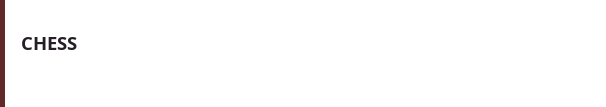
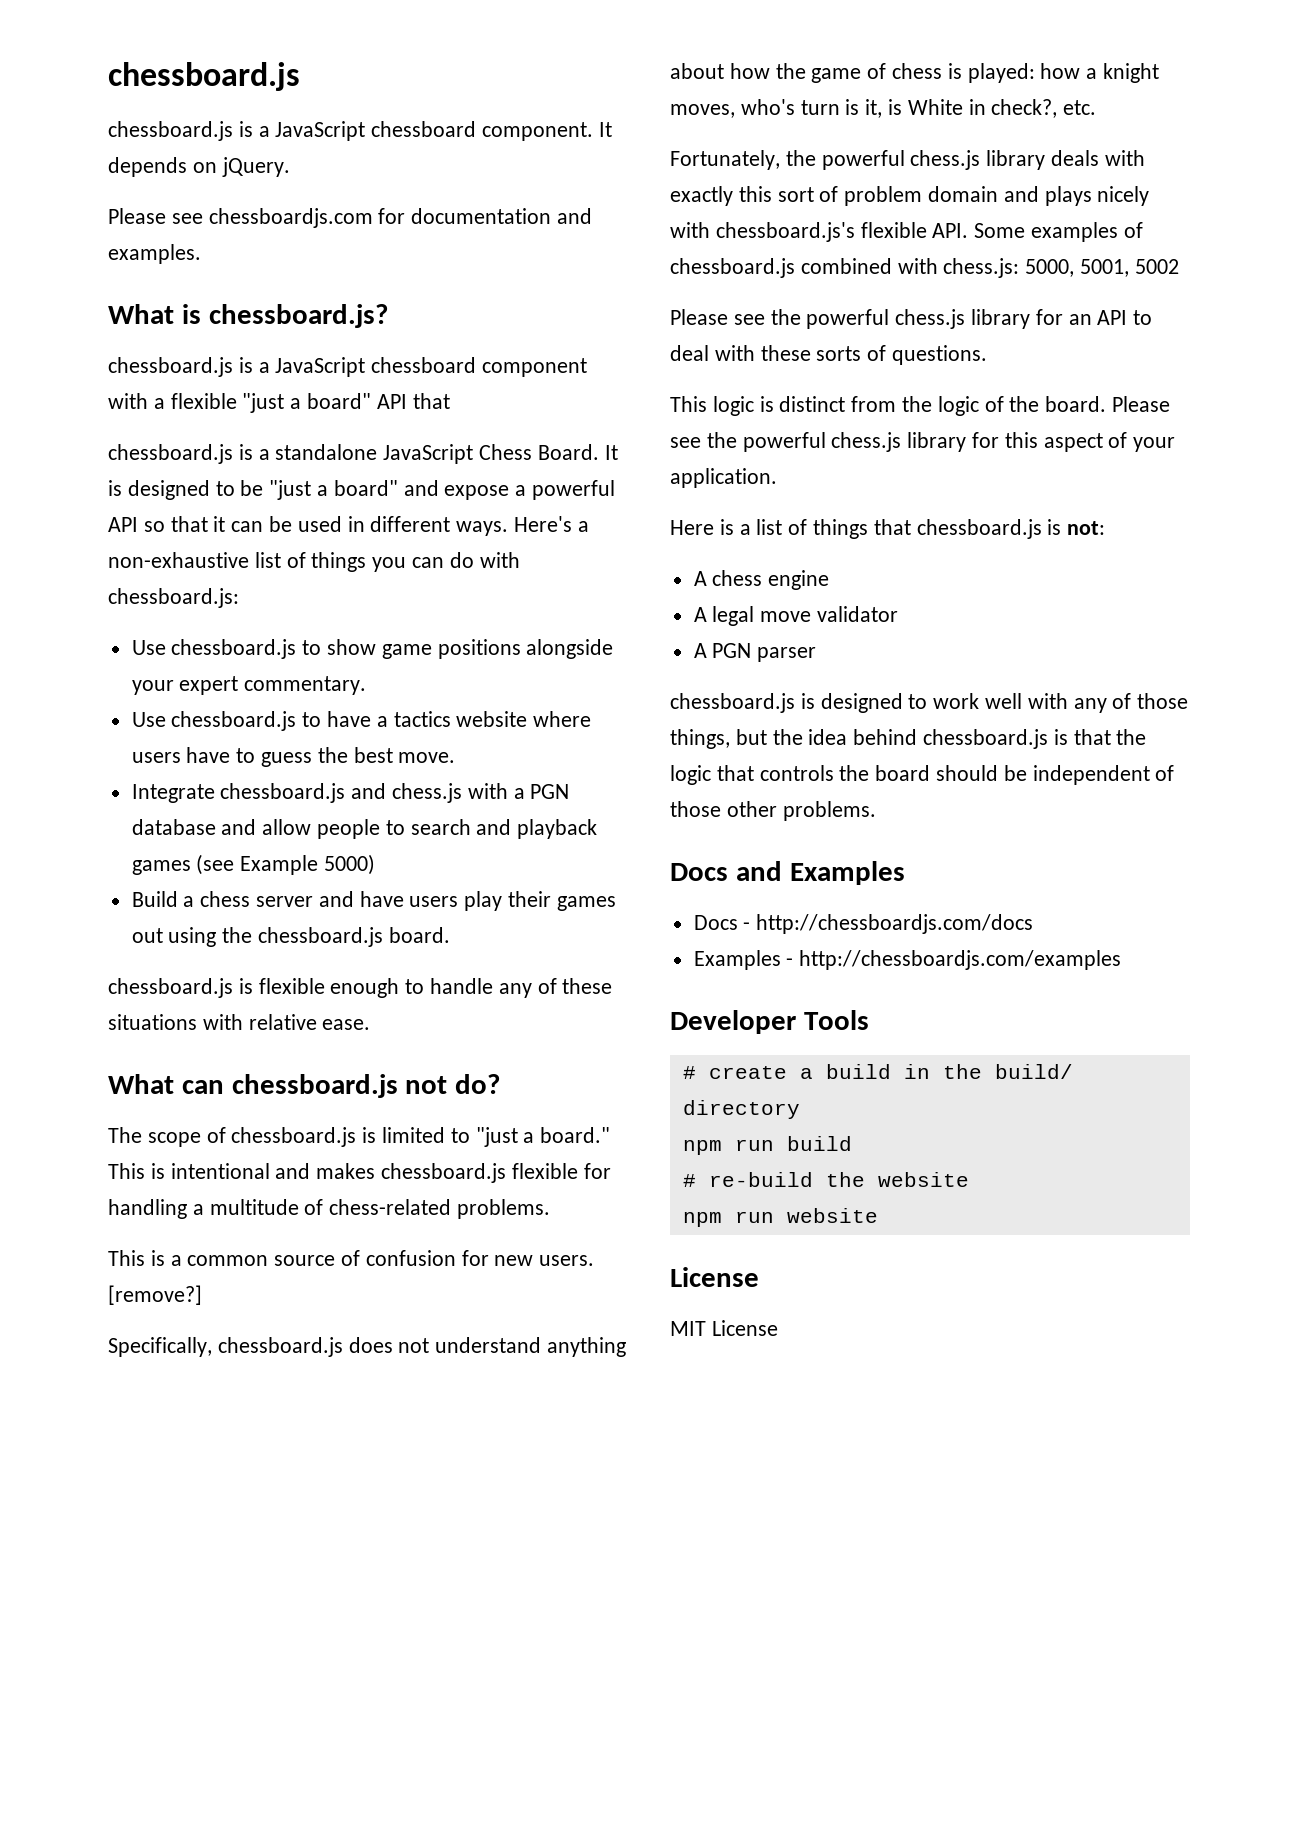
[21,37,77,50] CHESS -> [108,62,300,91] [108,121,612,141] [108,157,290,177] [108,208,593,228] [108,244,201,264] [108,304,388,328] [108,357,588,377] [108,393,450,413] [108,444,618,464] [108,480,616,500] [108,516,589,536] [108,552,520,572] [108,588,239,608] [131,639,614,659] [131,676,367,695] [131,711,592,731] [131,747,456,767] [131,783,570,803] [131,819,598,839] [131,854,376,875] [131,891,616,911] [131,927,450,947] [108,978,613,998] [108,1014,371,1030] [108,1074,501,1098] [108,1127,611,1147] [108,1163,611,1183] [108,1199,551,1219] [108,1250,595,1266] [108,1285,202,1305] [108,1337,627,1357] [670,63,1160,83] [670,99,1097,118] [670,150,1145,170] [670,186,1150,206] [670,222,1143,242] [670,258,1179,278] [670,309,1153,329] [670,345,988,365] [670,396,1171,416] [670,432,1176,452] [670,468,777,488] [670,519,1106,539] [693,570,830,590] [693,606,899,626] [693,643,817,662] [670,693,1189,713] [670,729,1147,749] [670,765,1175,785] [670,801,876,821] [670,861,905,885] [693,914,1034,934] [693,950,1122,970] [670,1010,869,1034] [682,1064,1073,1079] [682,1100,800,1119] [682,1136,852,1155] [682,1172,969,1187] [682,1208,878,1227] [670,1267,759,1287] [670,1320,778,1336] chessboard.js // chessboard.js is a JavaScript chessboard component. It depends on jQuery. // Please see chessboardjs.com for documentation and examples. // What is chessboard.js? // chessboard.js is a JavaScript chessboard component with a flexible "just a board" API that // chessboard.js is a standalone JavaScript Chess Board. It is designed to be "just a board" and expose a powerful API so that it can be used in different ways. Here's a non-exhaustive list of things you can do with chessboard.js: // Use chessboard.js to show game positions alongside your expert commentary. // Use chessboard.js to have a tactics website where users have to guess the best move. // Integrate chessboard.js and chess.js with a PGN database and allow people to search and playback games (see Example 5000) // Build a chess server and have users play their games out using the chessboard.js board. // chessboard.js is flexible enough to handle any of these situations with relative ease. // What can chessboard.js not do? // The scope of chessboard.js is limited to "just a board." This is intentional and makes chessboard.js flexible for handling a multitude of chess-related problems. // This is a common source of confusion for new users. [remove?] // Specifically, chessboard.js does not understand anything about how the game of chess is played: how a knight moves, who's turn is it, is White in check?, etc. // Fortunately, the powerful chess.js library deals with exactly this sort of problem domain and plays nicely with chessboard.js's flexible API. Some examples of chessboard.js combined with chess.js: 5000, 5001, 5002 // Please see the powerful chess.js library for an API to deal with these sorts of questions. // This logic is distinct from the logic of the board. Please see the powerful chess.js library for this aspect of your application. // Here is a list of things that chessboard.js is not: // A chess engine // A legal move validator // A PGN parser // chessboard.js is designed to work well with any of those things, but the idea behind chessboard.js is that the logic that controls the board should be independent of those other problems. // Docs and Examples // Docs - http://chessboardjs.com/docs // Examples - http://chessboardjs.com/examples // Developer Tools // # create a build in the build/ directory // npm run build // # re-build the website // npm run website // License // MIT License

